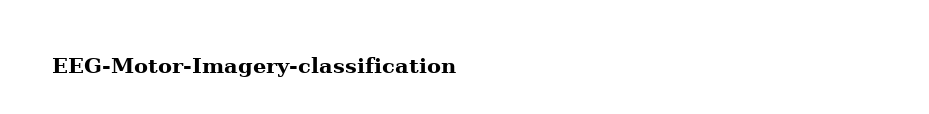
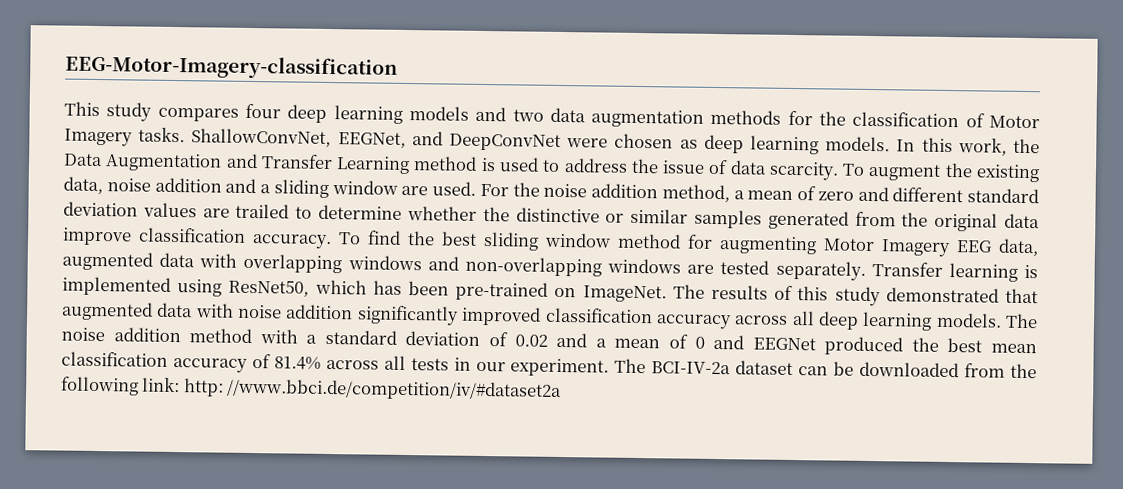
(456, 67) none -> [64,101,1040,129] [64,127,1041,156] [63,153,1041,183] [63,176,1039,204] [63,201,1040,232] [62,227,1039,258] [62,251,1039,282] [62,276,1039,307] [61,301,1039,331] [61,327,1037,356] [61,351,1038,379] [61,376,563,402] // This study compares four deep learning models and two data augmentation methods for the classification of Motor Imagery tasks. ShallowConvNet, EEGNet, and DeepConvNet were chosen as deep learning models. In this work, the Data Augmentation and Transfer Learning method is used to address the issue of data scarcity. To augment the existing data, noise addition and a sliding window are used. For the noise addition method, a mean of zero and different standard deviation values are trailed to determine whether the distinctive or similar samples generated from the original data improve classification accuracy. To find the best sliding window method for augmenting Motor Imagery EEG data, augmented data with overlapping windows and non-overlapping windows are tested separately. Transfer learning is implemented using ResNet50, which has been pre-trained on ImageNet. The results of this study demonstrated that augmented data with noise addition significantly improved classification accuracy across all deep learning models. The noise addition method with a standard deviation of 0.02 and a mean of 0 and EEGNet produced the best mean classification accuracy of 81.4% across all tests in our experiment. The BCI-IV-2a dataset can be downloaded from the following link: http: //www.bbci.de/competition/iv/#dataset2a

